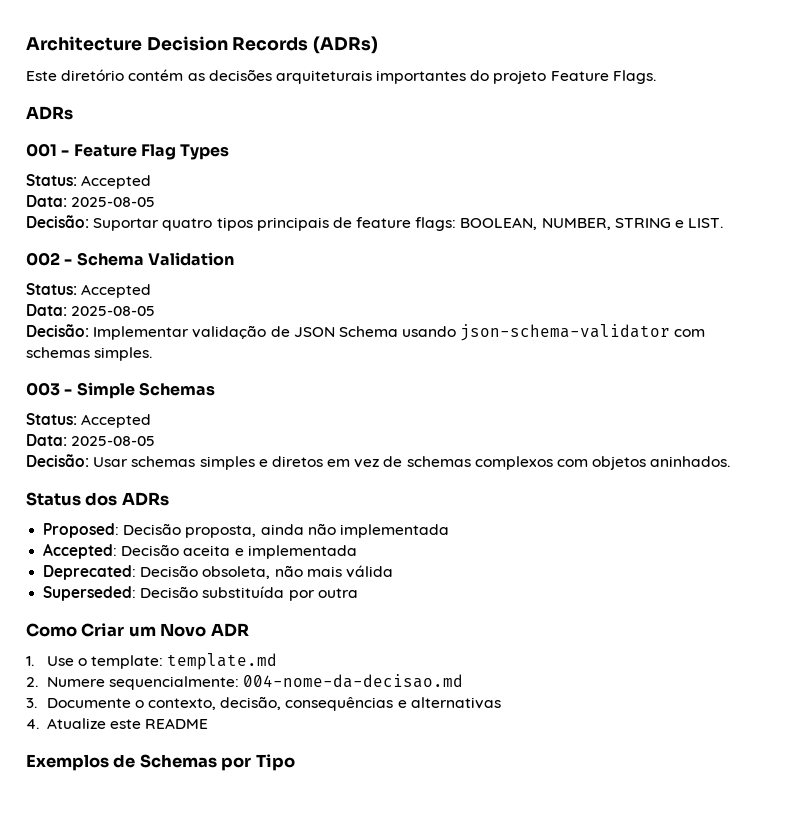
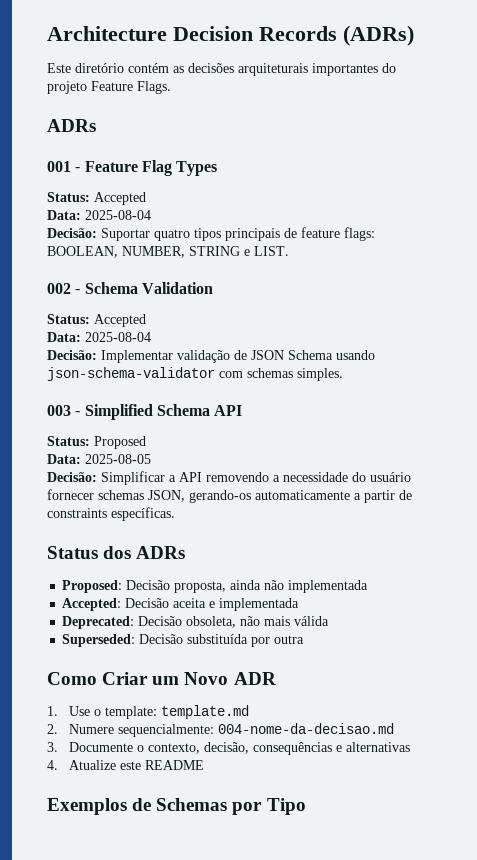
[71,197,156,207] 2025-08-05 -> [85,210,151,220] 2025-08-04
[71,306,156,316] 2025-08-05 -> [85,332,151,342] 2025-08-04
[76,382,215,399] [26,413,152,428] [26,434,156,446] [26,454,731,470] Simple Schemas // Status: Accepted // Data: 2025-08-05 // Decisão: Usar schemas simples e diretos em vez de schemas complexos com objetos aninhados. -> [84,404,243,420] [47,436,146,449] [47,454,151,464] [47,471,411,485] [47,489,412,503] [47,507,175,521] Simplified Schema API // Status: Proposed // Data: 2025-08-05 // Decisão: Simplificar a API removendo a necessidade do usuário fornecer schemas JSON, gerando-os automaticamente a partir de constraints específicas.

